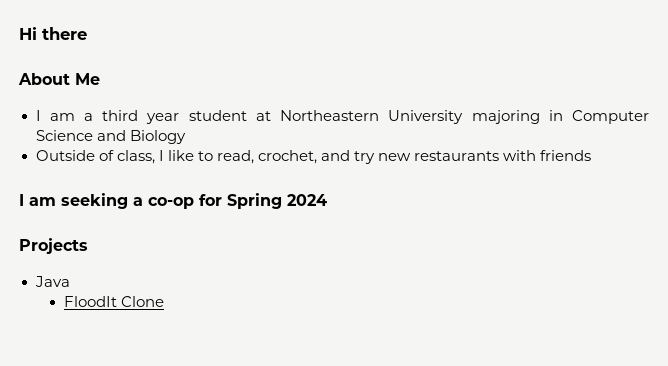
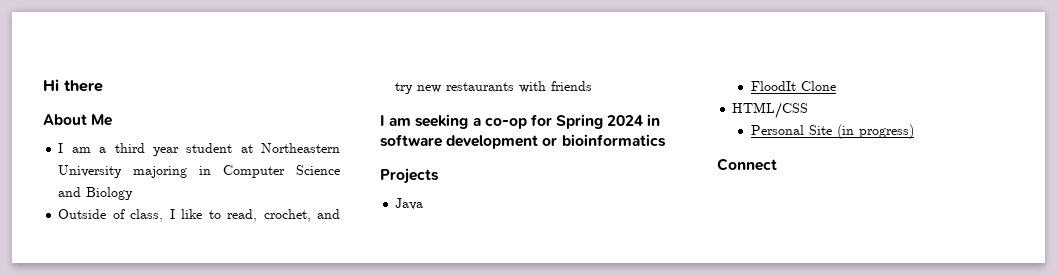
(327, 200) none -> [647,114,661,126] [380,134,666,149] in software development or bioinformatics
(164, 301) none -> [732,102,809,119] [750,124,914,139] [717,158,777,171] // HTML/CSS // Personal Site (in progress) // Connect

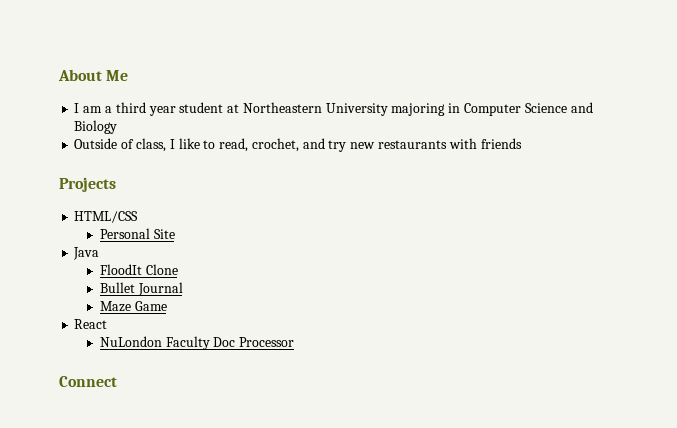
[43,79,103,92] Hi there // -> (58, 75) none
[380,114,661,129] [380,134,666,149] [380,168,439,184] [395,198,424,210] [750,81,836,91] [732,102,809,119] [750,124,914,139] I am seeking a co-op for Spring 2024 in software development or bioinformatics // Projects // Java // FloodIt Clone // HTML/CSS // Personal Site (in progress) -> [59,177,116,192] [74,211,139,223] [99,228,175,239] [73,247,100,260] [99,264,178,275] [99,282,183,296] [99,301,167,312] [74,319,108,329] [99,336,295,350] Projects // HTML/CSS // Personal Site // Java // FloodIt Clone // Bullet Journal // Maze Game // React // NuLondon Faculty Doc Processor

